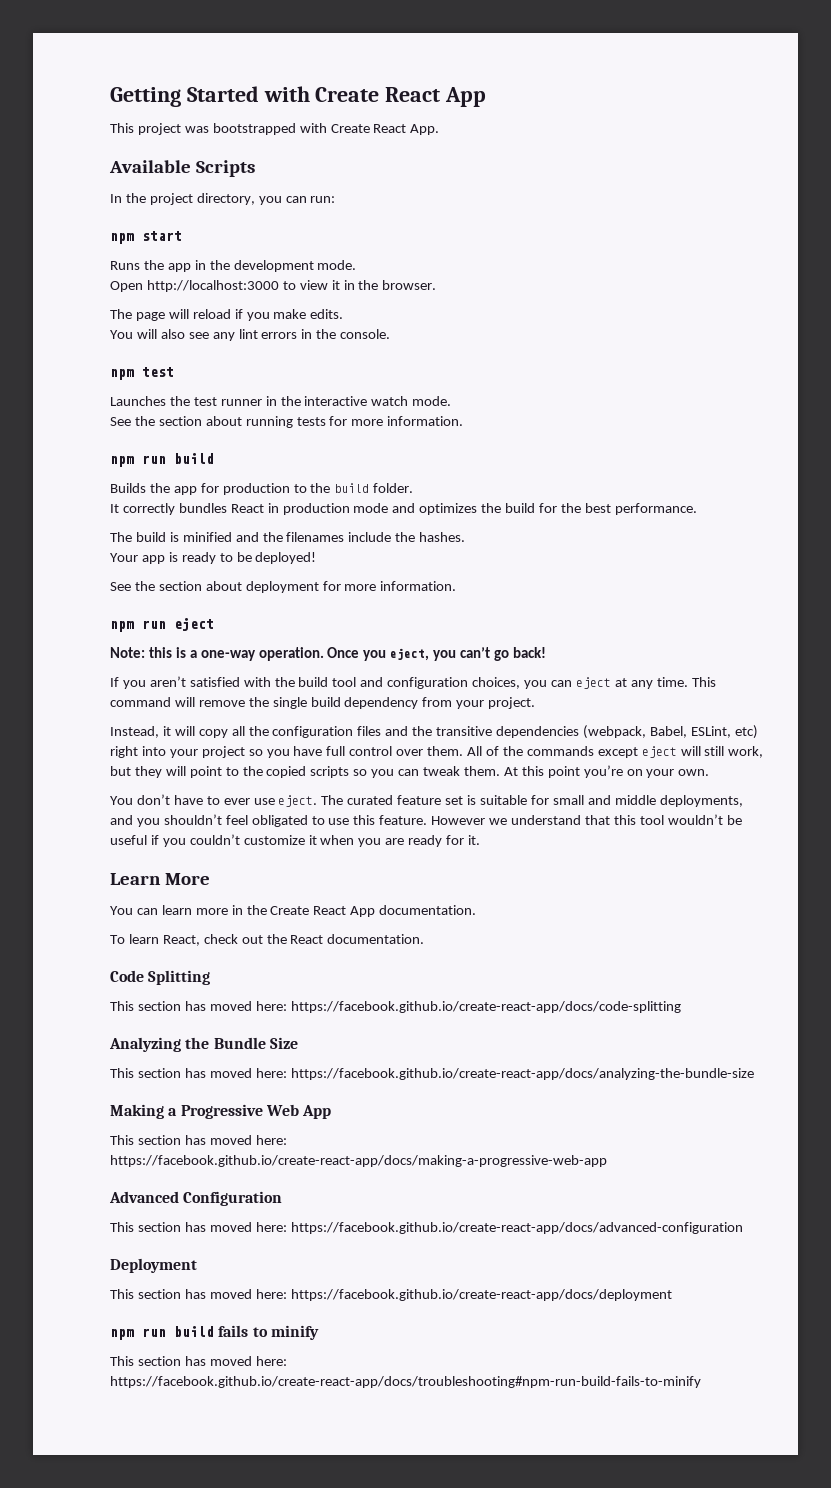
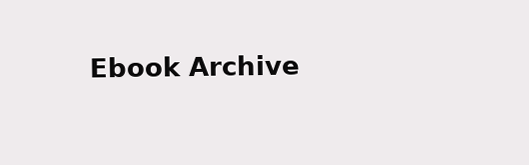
[110,86,487,107] [110,123,440,135] [109,160,255,177] [110,193,336,205] [110,231,182,244] [110,260,357,272] [110,280,437,292] [110,309,344,321] [110,329,391,341] [110,367,174,380] [110,396,452,406] [110,416,464,428] [110,453,214,467] [110,483,414,495] [110,503,697,515] [110,532,466,542] [110,552,317,564] [110,581,457,593] [110,618,214,632] [110,647,546,661] [110,676,716,689] [110,697,536,709] [110,725,758,739] [110,746,764,758] [110,765,710,778] [110,794,743,807] [110,814,742,827] [110,834,481,847] [110,873,210,885] [110,905,477,917] [110,934,425,946] [110,970,211,985] [110,1001,681,1013] [109,1037,298,1052] [110,1068,754,1080] [110,1104,332,1119] [110,1135,287,1145] [110,1155,607,1167] [109,1191,283,1206] [110,1222,743,1234] [110,1258,197,1273] [110,1289,672,1301] [110,1325,319,1340] [110,1356,287,1366] [110,1376,701,1388] Getting Started with Create React App // This project was bootstrapped with Create React App. // Available Scripts // In the project directory, you can run: // npm start // Runs the app in the development mode. // Open http://localhost:3000 to view it in the browser. // The page will reload if you make edits. // You will also see any lint errors in the console. // npm test // Launches the test runner in the interactive watch mode. // See the section about running tests for more information. // npm run build // Builds the app for production to the build folder. // It correctly bundles React in production mode and optimizes the build for the best performance. // The build is minified and the filenames include the hashes. // Your app is ready to be deployed! // See the section about deployment for more information. // npm run eject // Note: this is a one-way operation. Once you eject, you can’t go back! // If you aren’t satisfied with the build tool and configuration choices, you can eject at any time. This command will remove the single build dependency from your project. // Instead, it will copy all the configuration files and the transitive dependencies (webpack, Babel, ESLint, etc) right into your project so you have full control over them. All of the commands except eject will still work, but they will point to the copied scripts so you can tweak them. At this point you’re on your own. // You don’t have to ever use eject. The curated feature set is suitable for small and middle deployments, and you shouldn’t feel obligated to use this feature. However we understand that this tool wouldn’t be useful if you couldn’t customize it when you are ready for it. // Learn More // You can learn more in the Create React App documentation. // To learn React, check out the React documentation. // Code Splitting // This section has moved here: https://facebook.github.io/create-react-app/docs/code-splitting // Analyzing the Bundle Size // This section has moved here: https://facebook.github.io/create-react-app/docs/analyzing-the-bundle-size // Making a Progressive Web App // This section has moved here: https://facebook.github.io/create-react-app/docs/making-a-progressive-web-app // Advanced Configuration // This section has moved here: https://facebook.github.io/create-react-app/docs/advanced-configuration // Deployment // This section has moved here: https://facebook.github.io/create-react-app/docs/deployment // npm run build fails to minify // This section has moved here: https://facebook.github.io/create-react-app/docs/troubleshooting#npm-run-build-fails-to-minify -> [89,54,300,78] Ebook Archive

